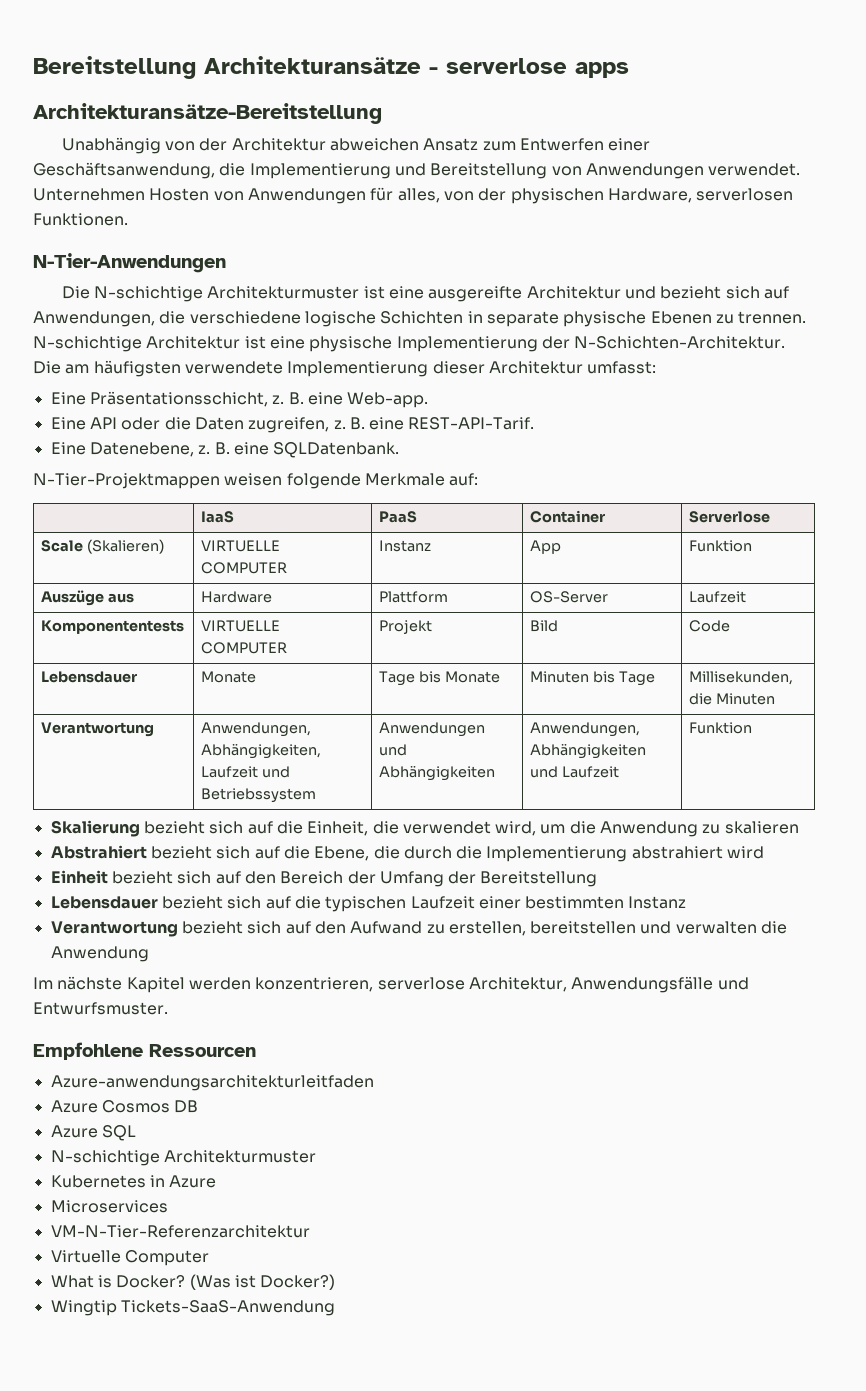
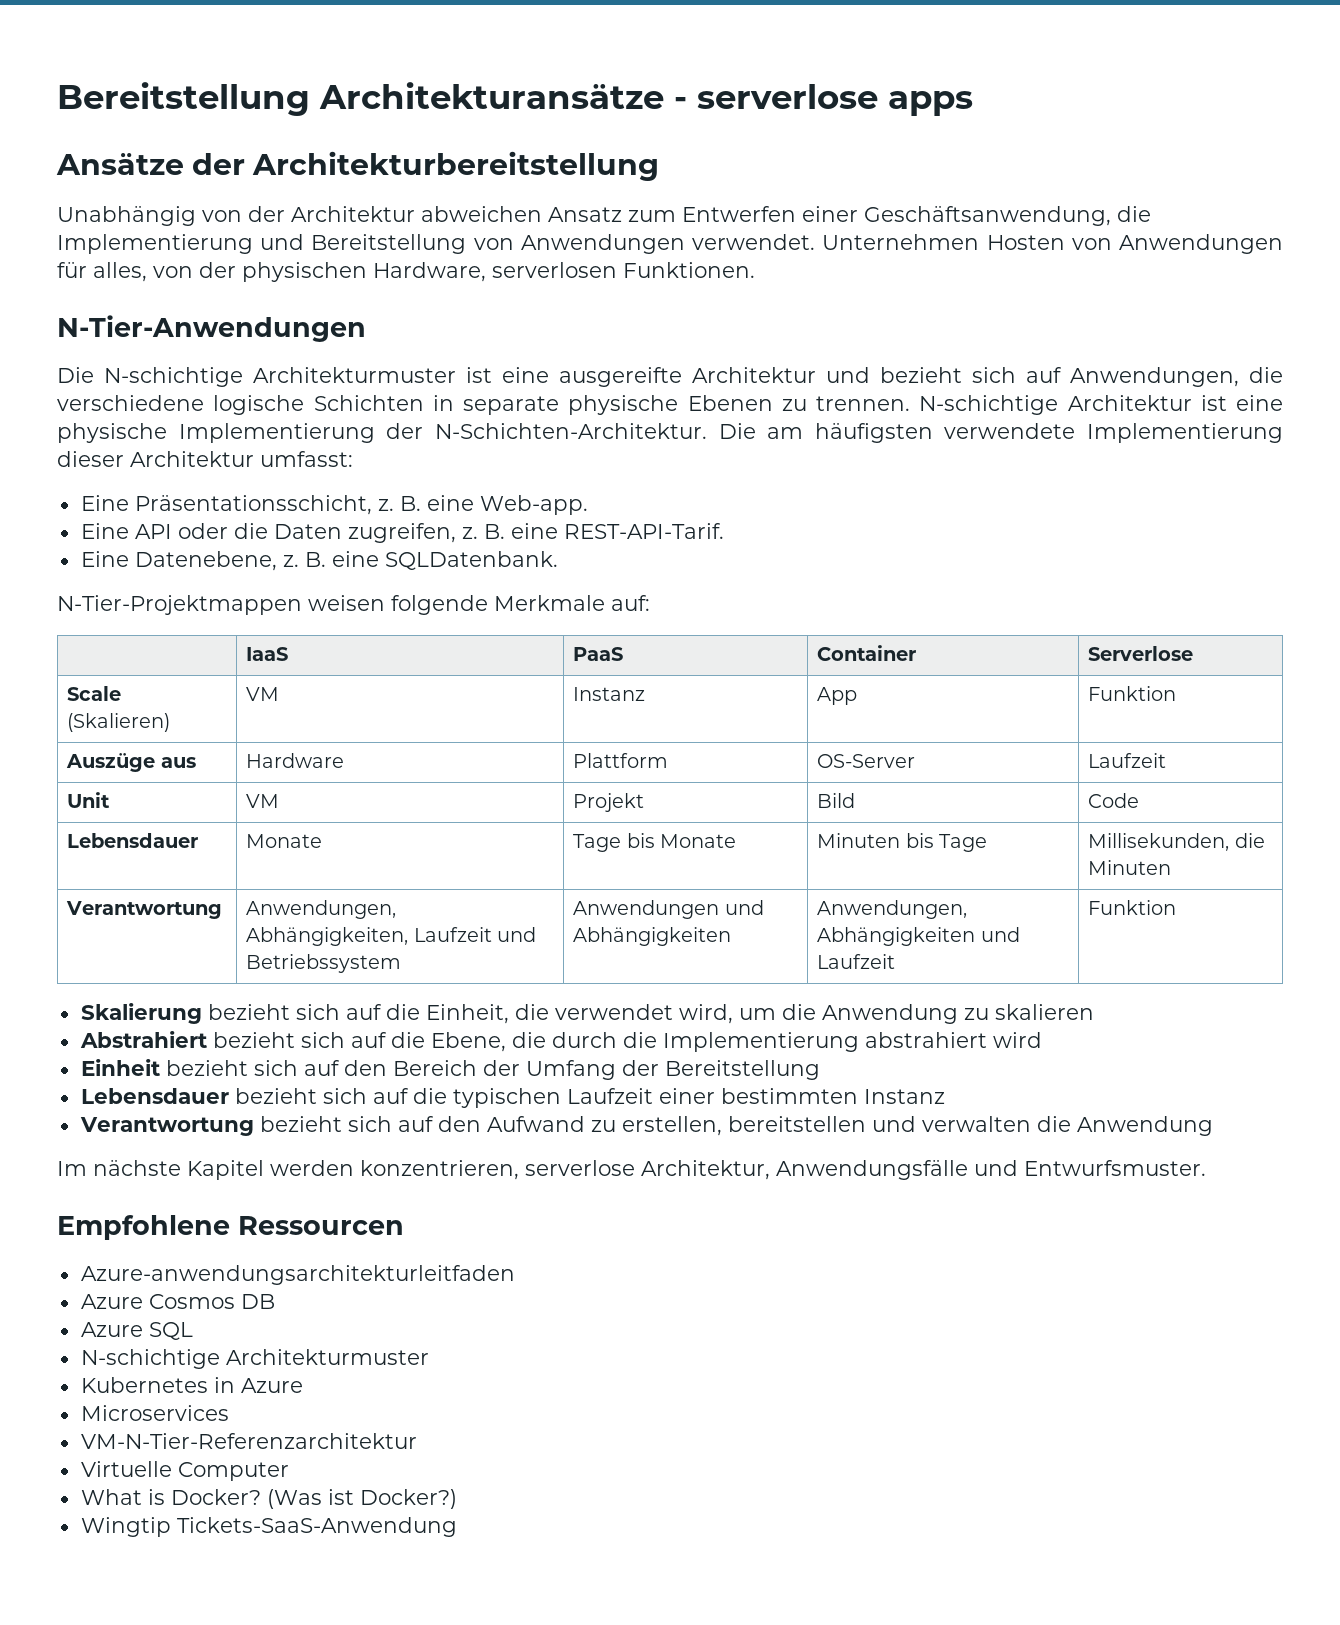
[33,103,382,124] Architekturansätze-Bereitstellung -> [56,151,660,181] Ansätze der Architekturbereitstellung
[201,540,281,552] [201,562,288,574] VIRTUELLE COMPUTER -> [246,687,280,701] VM
[41,620,185,634] [201,620,281,632] [201,642,288,654] Komponententests | VIRTUELLE COMPUTER -> [67,792,111,808] [246,794,280,808] Unit | VM

